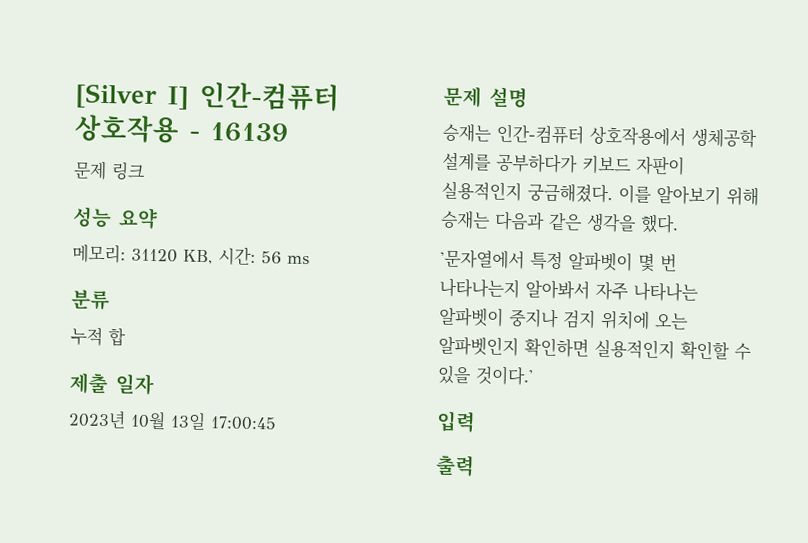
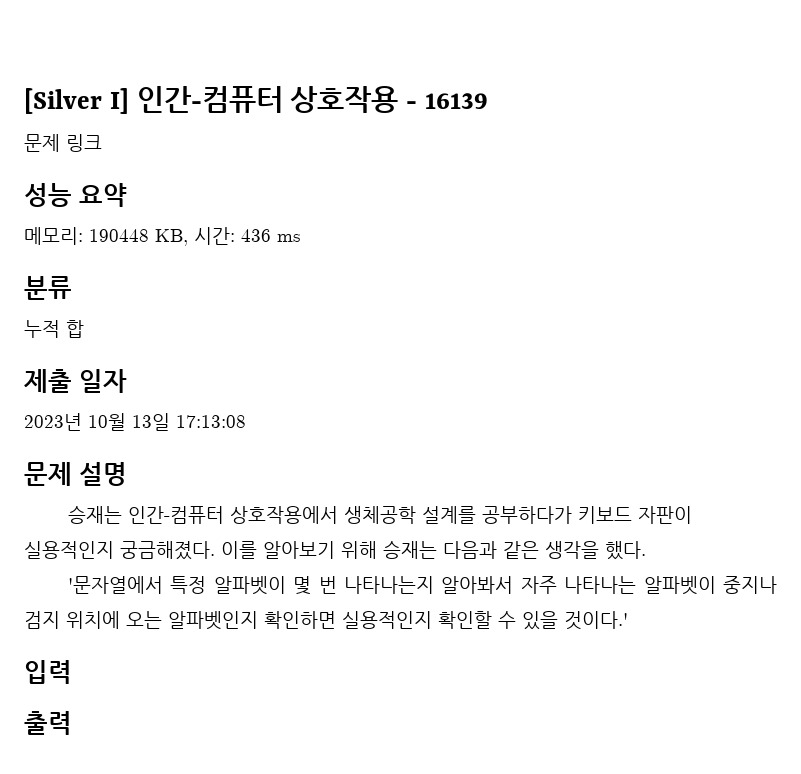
[131,248,178,263] 31120 -> [89,229,149,242] 190448
[261,251,282,264] 56 -> [241,229,271,242] 436
[210,416,277,431] 17:00:45 -> [176,415,246,428] 17:13:08

